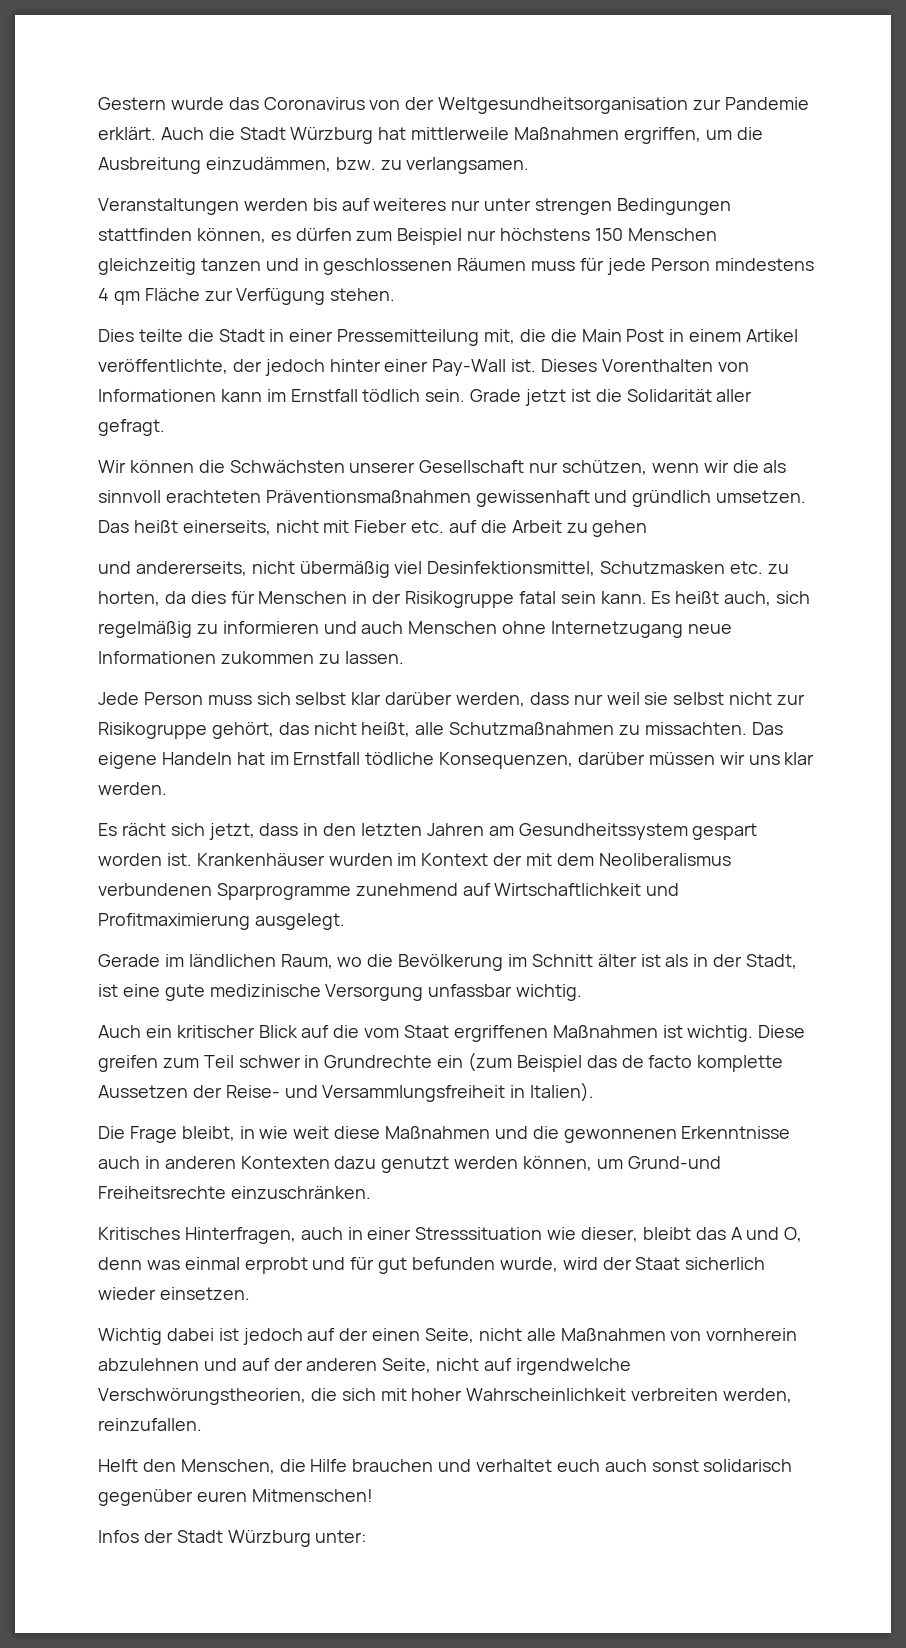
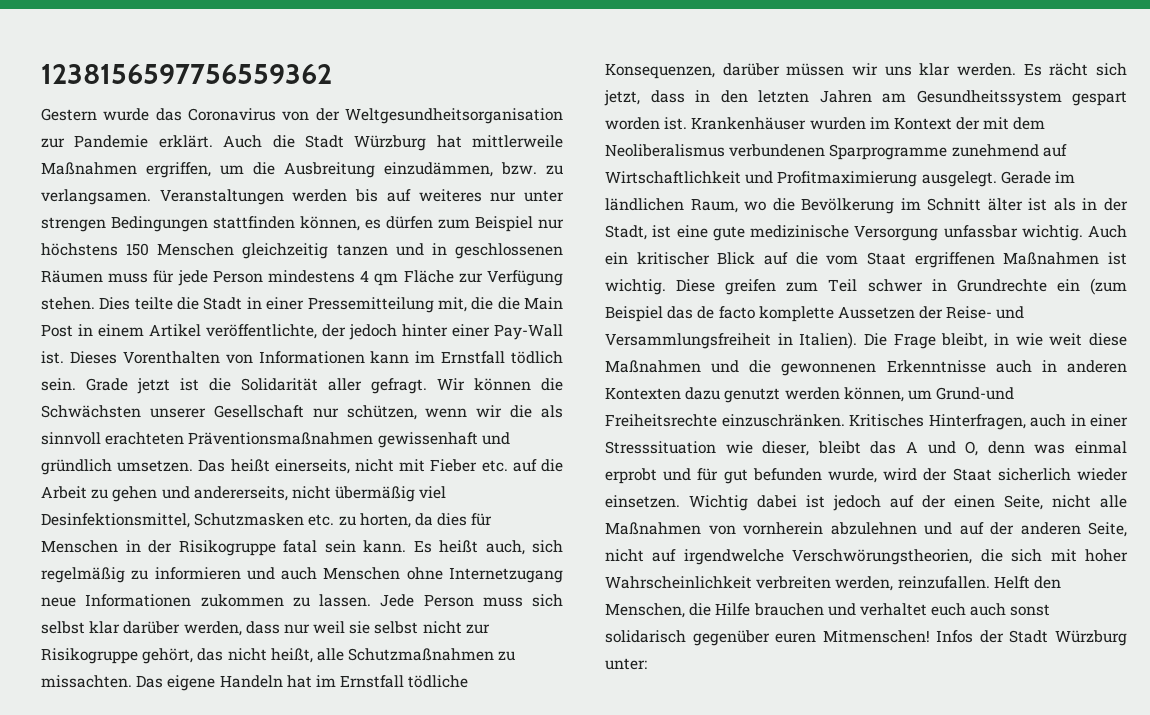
(98, 103) none -> [41,64,332,84] 1238156597756559362 //
(530, 165) // -> (151, 197) none
(396, 294) // -> (95, 303) none
(165, 427) // -> (427, 386) none
(648, 528) // -> (158, 494) none
(404, 657) // -> (371, 600) none
(167, 788) // -> (1016, 69) none
(345, 921) // -> (997, 179) none
(583, 992) // -> (1083, 233) none
(595, 1092) // -> (858, 340) none
(371, 1192) // -> (845, 420) none
(250, 1293) // -> (680, 501) none
(202, 1424) // -> (990, 582) none
(373, 1495) // -> (930, 636) none

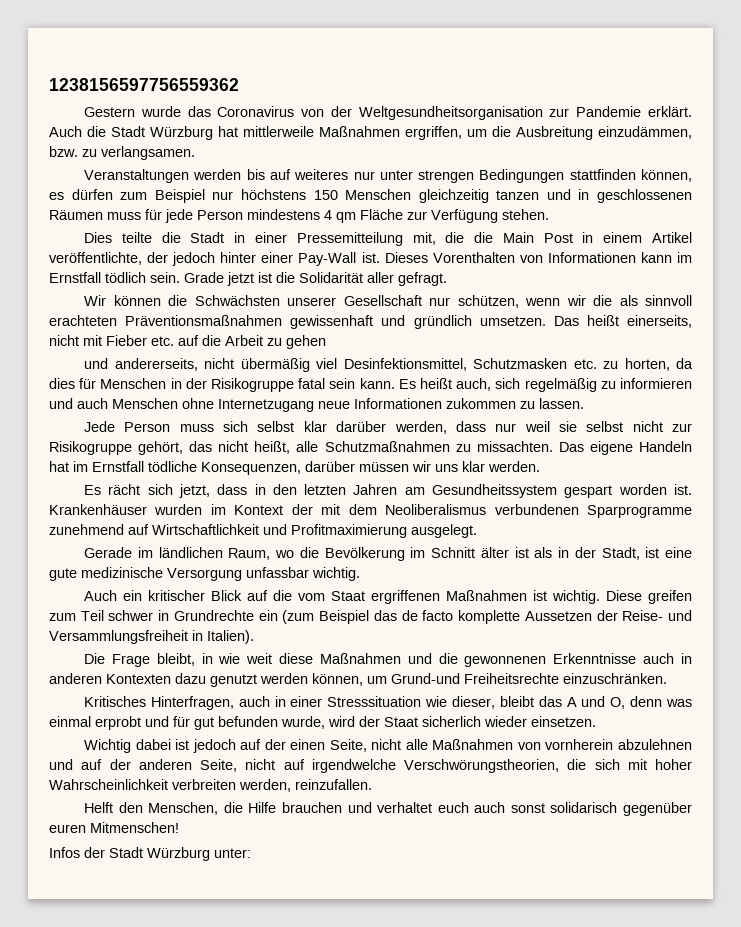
(151, 197) none -> (195, 153) //
(95, 303) none -> (549, 214) //
(427, 386) none -> (447, 279) //
(158, 494) none -> (326, 342) //
(371, 600) none -> (584, 403) //
(1016, 69) none -> (540, 466) //
(997, 179) none -> (477, 531) //
(1083, 233) none -> (360, 574) //
(858, 340) none -> (254, 637) //
(845, 420) none -> (667, 678) //
(680, 501) none -> (596, 721) //
(990, 582) none -> (372, 784) //
(930, 636) none -> (179, 827) //

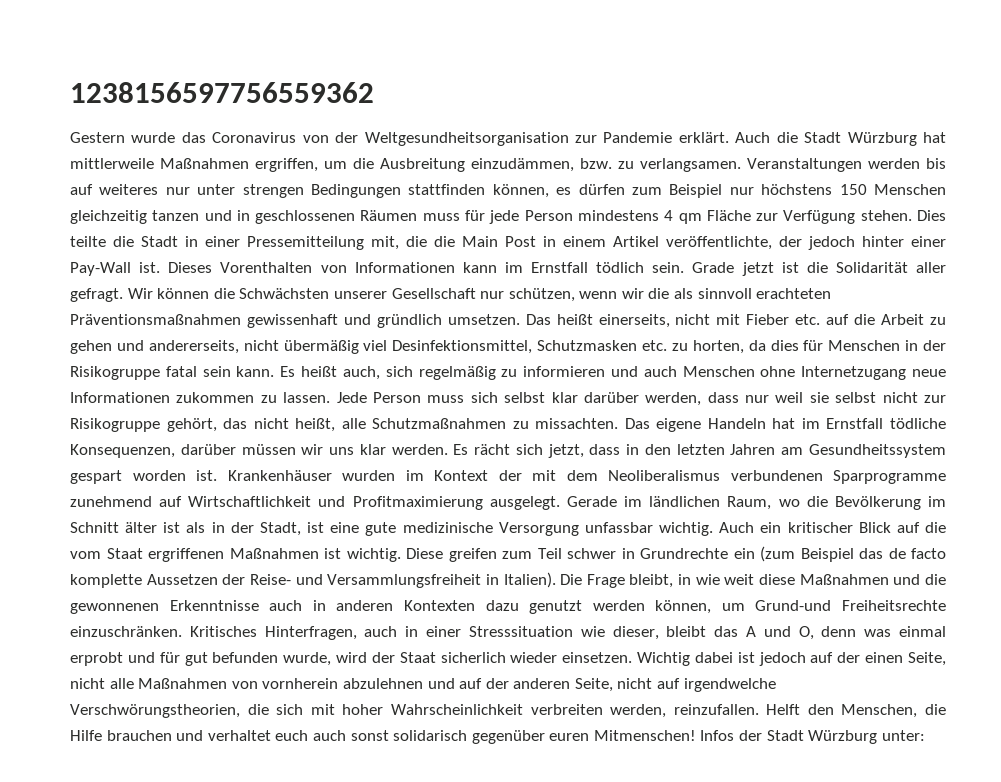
(195, 153) // -> (741, 165) none
(549, 214) // -> (912, 215) none
(447, 279) // -> (123, 295) none
(326, 342) // -> (112, 347) none
(584, 403) // -> (331, 397) none
(540, 466) // -> (448, 449) none
(477, 531) // -> (560, 503) none
(360, 574) // -> (714, 529) none
(254, 637) // -> (556, 580) none
(667, 678) // -> (182, 631) none
(596, 721) // -> (633, 657) none
(372, 784) // -> (759, 709) none
(179, 827) // -> (696, 735) none

